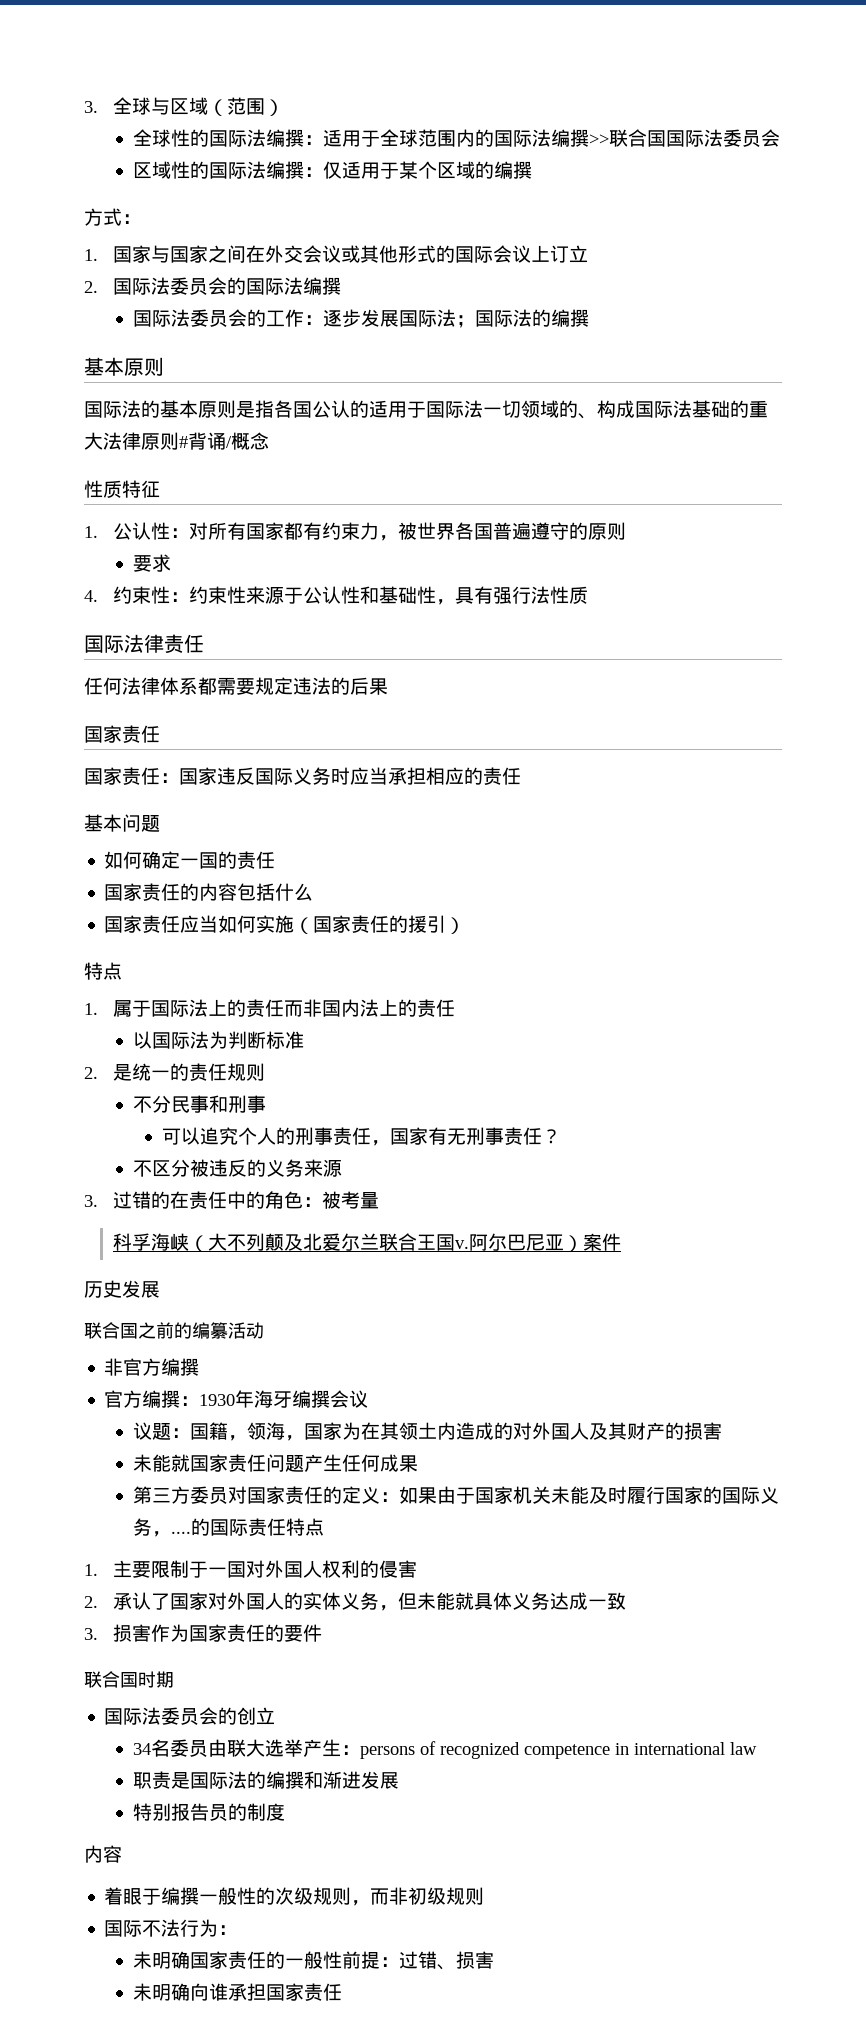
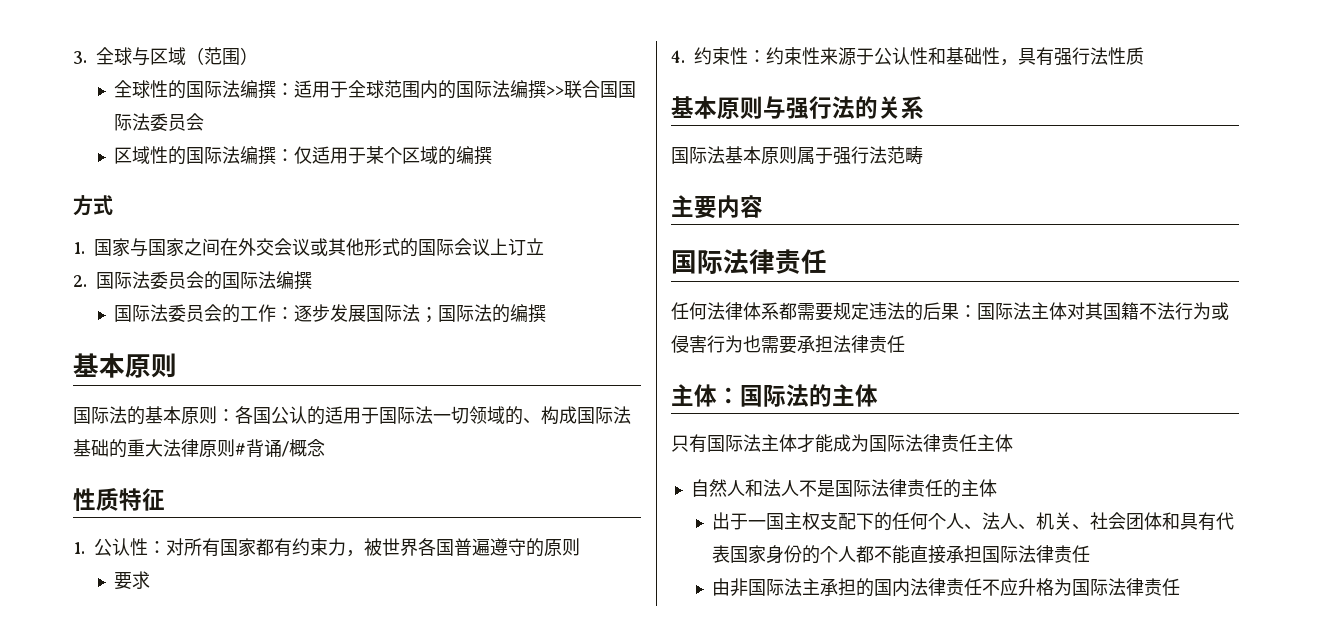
[122,214,141,224] ： -> (113, 205) none
[236,400,274,418] 是指 -> [217,409,235,422] ：
(588, 595) none -> [671,96,924,119] [671,146,923,165] [671,195,763,219] // 基本原则与强行法的关系 // 国际法基本原则属于强行法范畴 // 主要内容
[84,725,160,743] [84,767,521,785] [84,814,160,832] [104,851,276,869] [104,883,314,901] [104,915,466,934] [84,962,122,980] [84,999,455,1017] [133,1031,305,1049] [84,1063,265,1081] [133,1095,267,1113] [161,1127,561,1146] [133,1159,343,1177] [84,1191,379,1209] [112,1233,621,1252] [84,1280,160,1298] [84,1322,264,1339] [104,1358,200,1376] [104,1390,369,1408] [133,1422,723,1441] [133,1454,419,1472] [133,1486,780,1504] [133,1518,325,1537] [84,1560,417,1578] [84,1592,626,1611] [84,1624,322,1642] [84,1671,174,1688] [104,1707,276,1725] [133,1739,758,1759] [133,1771,400,1789] [133,1803,286,1821] [84,1845,122,1863] [104,1887,485,1906] [104,1919,238,1937] [133,1951,495,1970] [133,1983,305,2001] // 国家责任 // 国家责任：国家违反国际义务时应当承担相应的责任 // 基本问题 // 如何确定一国的责任 // 国家责任的内容包括什么 // 国家责任应当如何实施（国家责任的援引） // 特点 // 1.属于国际法上的责任而非国内法上的责任 // 以国际法为判断标准 // 2.是统一的责任规则 // 不分民事和刑事 // 可以追究个人的刑事责任，国家有无刑事责任？ // 不区分被违反的义务来源 // 3.过错的在责任中的角色：被考量 // 科孚海峡（大不列颠及北爱尔兰联合王国v.阿尔巴尼亚）案件 // 历史发展 // 联合国之前的编纂活动 // 非官方编撰 // 官方编撰：1930年海牙编撰会议 // 议题：国籍，领海，国家为在其领土内造成的对外国人及其财产的损害 // 未能就国家责任问题产生任何成果 // 第三方委员对国家责任的定义：如果由于国家机关未能及时履行国家的国际义务，....的国际责任特点 // 1.主要限制于一国对外国人权利的侵害 // 2.承认了国家对外国人的实体义务，但未能就具体义务达成一致 // 3.损害作为国家责任的要件 // 联合国时期 // 国际法委员会的创立 // 34名委员由联大选举产生：persons of recognized competence in international law // 职责是国际法的编撰和渐进发展 // 特别报告员的制度 // 内容 // 着眼于编撰一般性的次级规则，而非初级规则 // 国际不法行为： // 未明确国家责任的一般性前提：过错、损害 // 未明确向谁承担国家 -> [959,302,1229,320] [671,335,905,354] [671,384,878,407] [671,434,1013,453] [690,479,997,498] [711,512,1234,531] [711,545,1090,564] [711,578,1144,597] ：国际法主体对其国籍不法行为或侵害行为也需要承担法律责任 // 主体：国际法的主体 // 只有国际法主体才能成为国际法律责任主体 // 自然人和法人不是国际法律责任的主体 // 出于一国主权支配下的任何个人、法人、机关、社会团体和具有代表国家身份的个人都不能直接承担国际法律责任 // 由非国际法主承担的国内法律责任不应升格为国际法律

